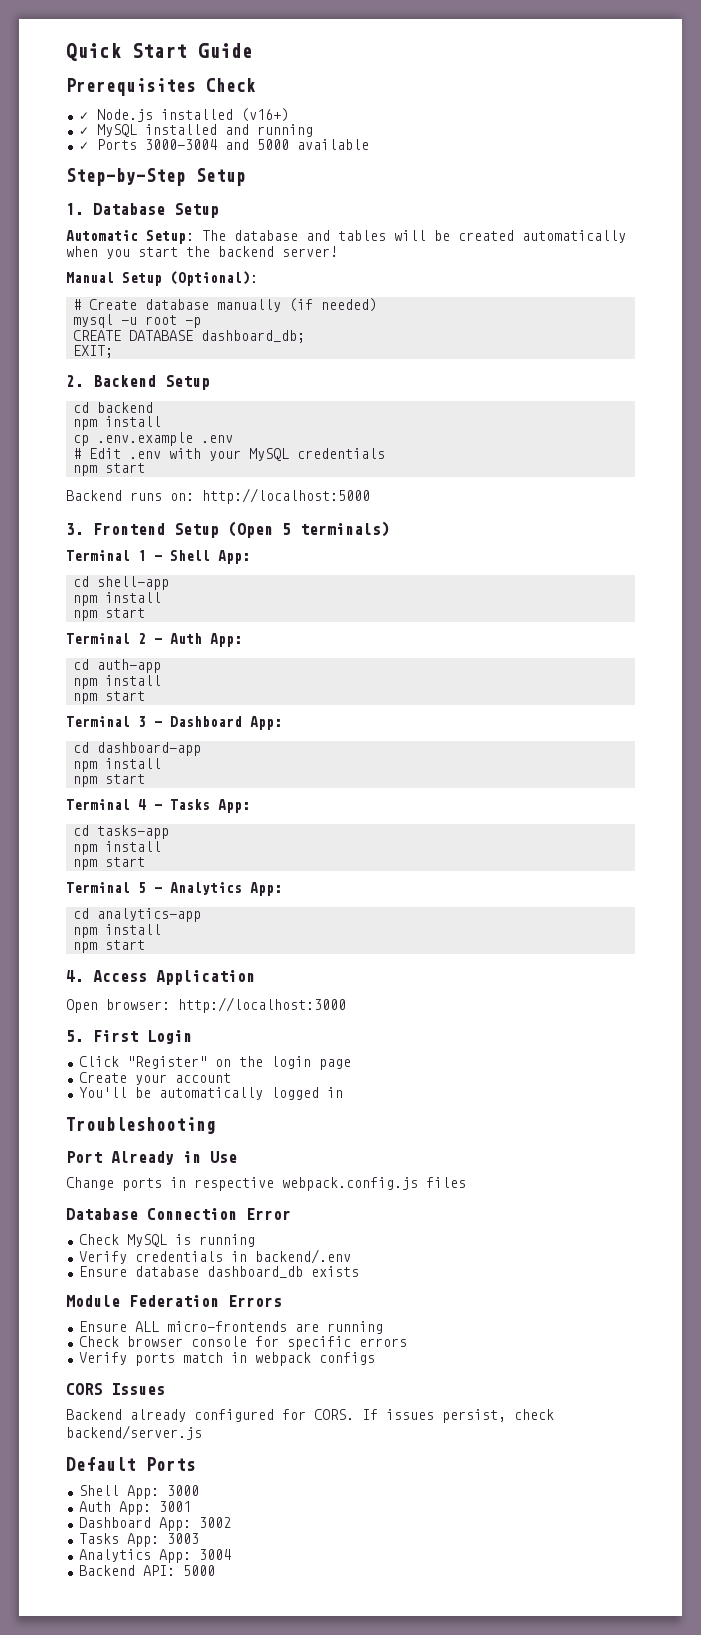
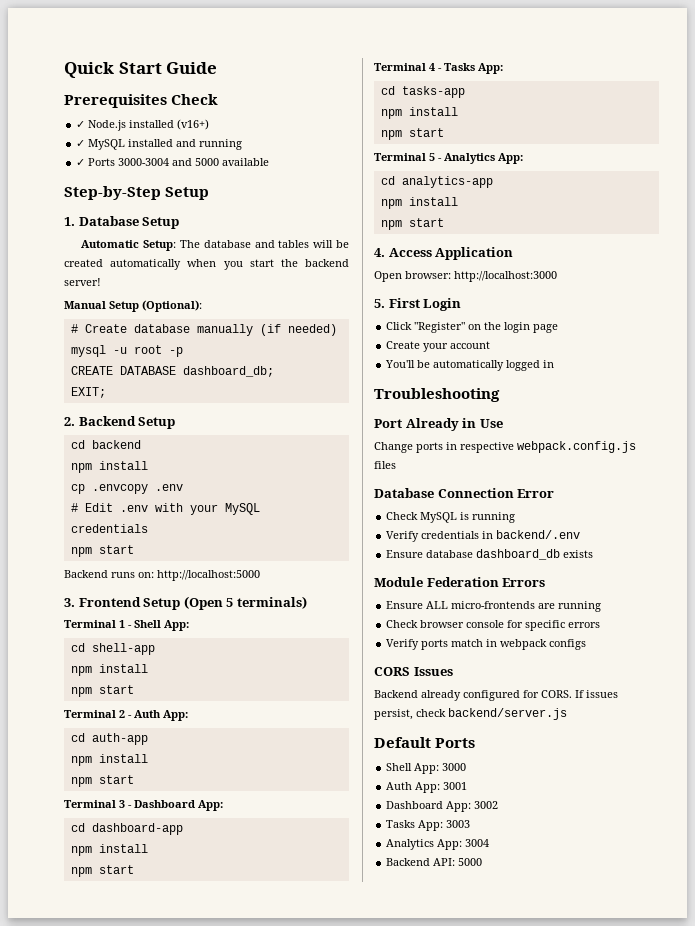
[96,432,193,446] .env.example -> [91,484,148,494] .envcopy

